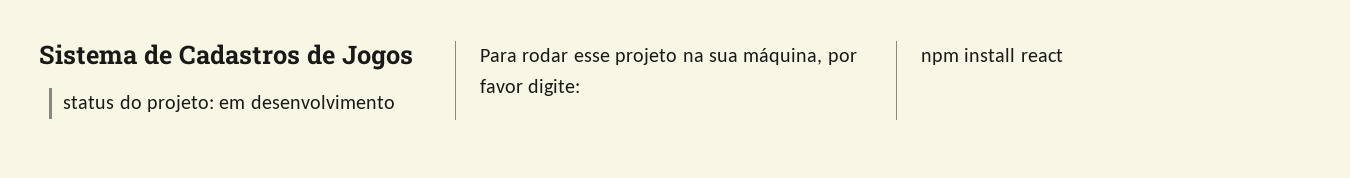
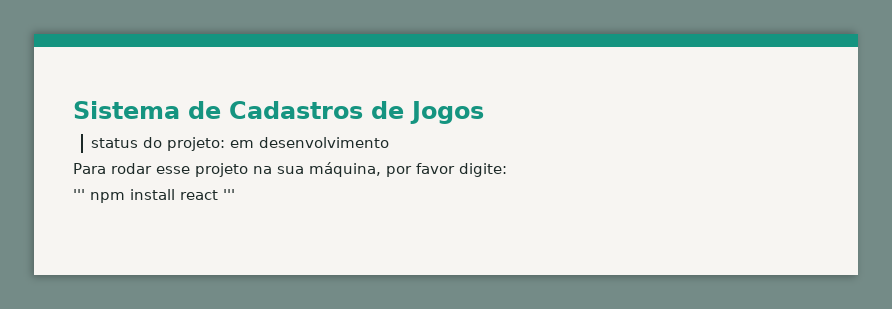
(581, 87) none -> [73,189,85,200] '''
(1063, 55) none -> [223,189,235,200] '''

